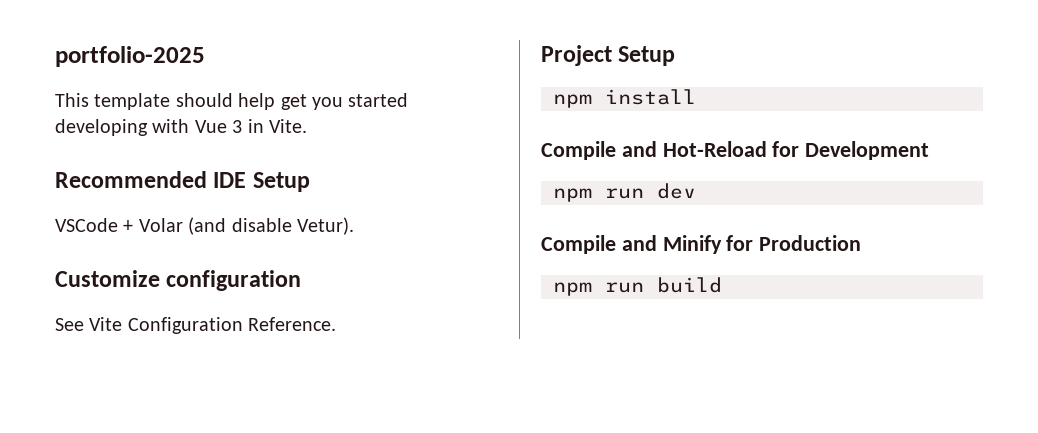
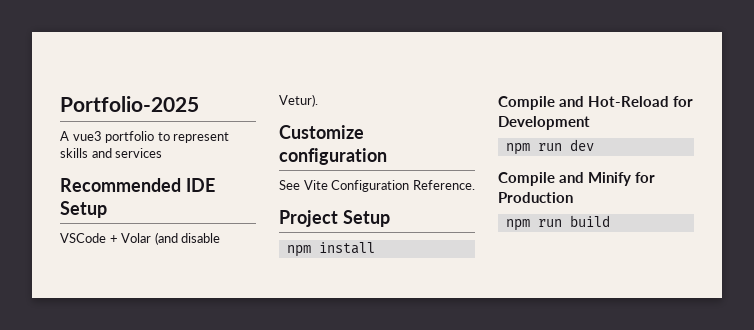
[55,46,205,67] [55,93,409,110] [55,119,307,136] portfolio-2025 // This template should help get you started developing with Vue 3 in Vite. -> [60,96,199,112] [60,131,230,143] [60,148,163,158] Portfolio-2025 // A vue3 portfolio to represent skills and services

